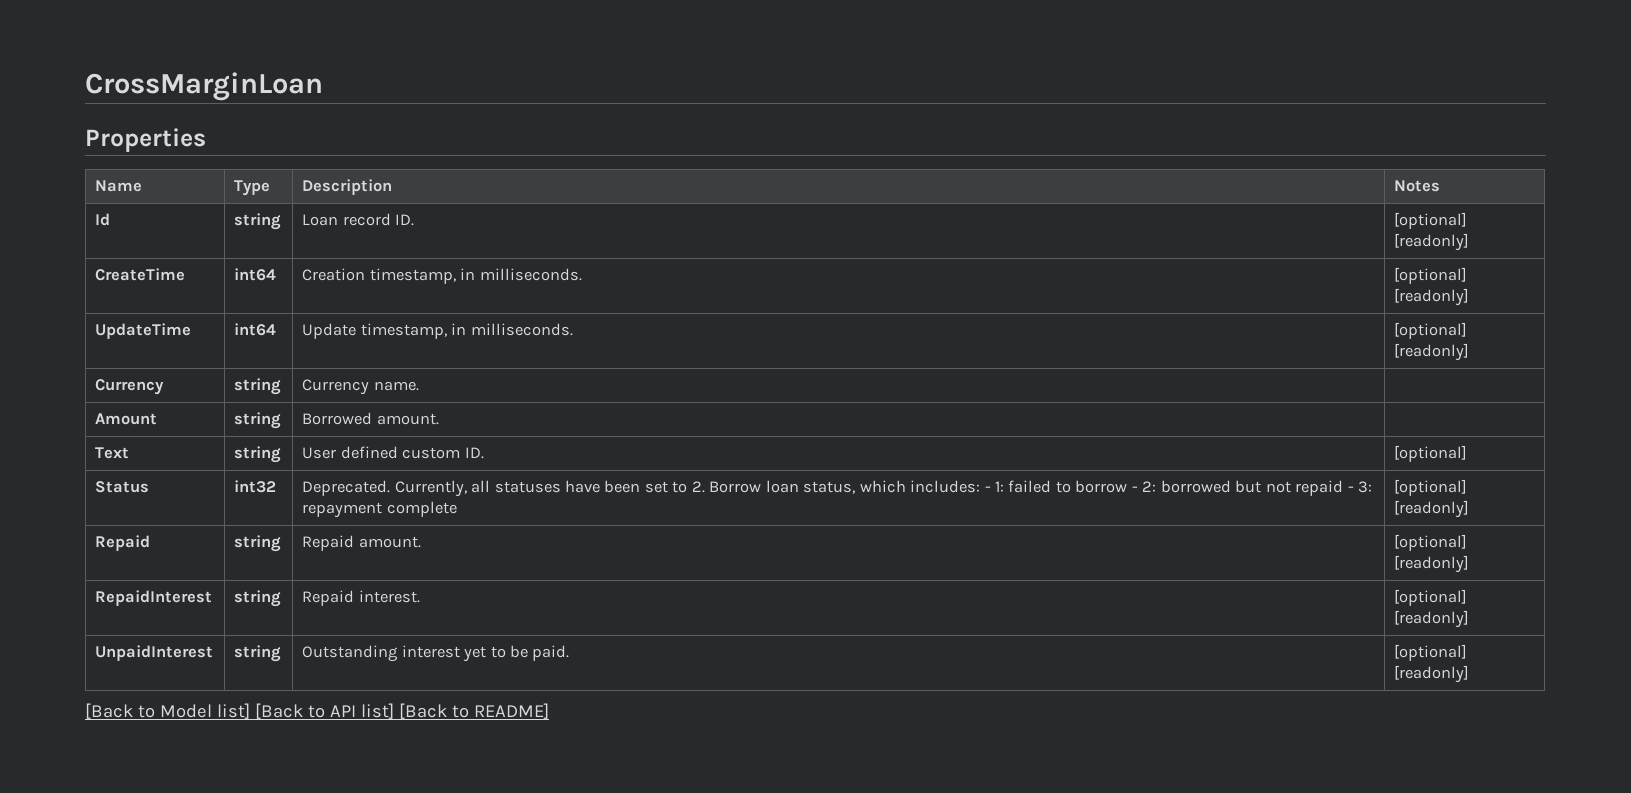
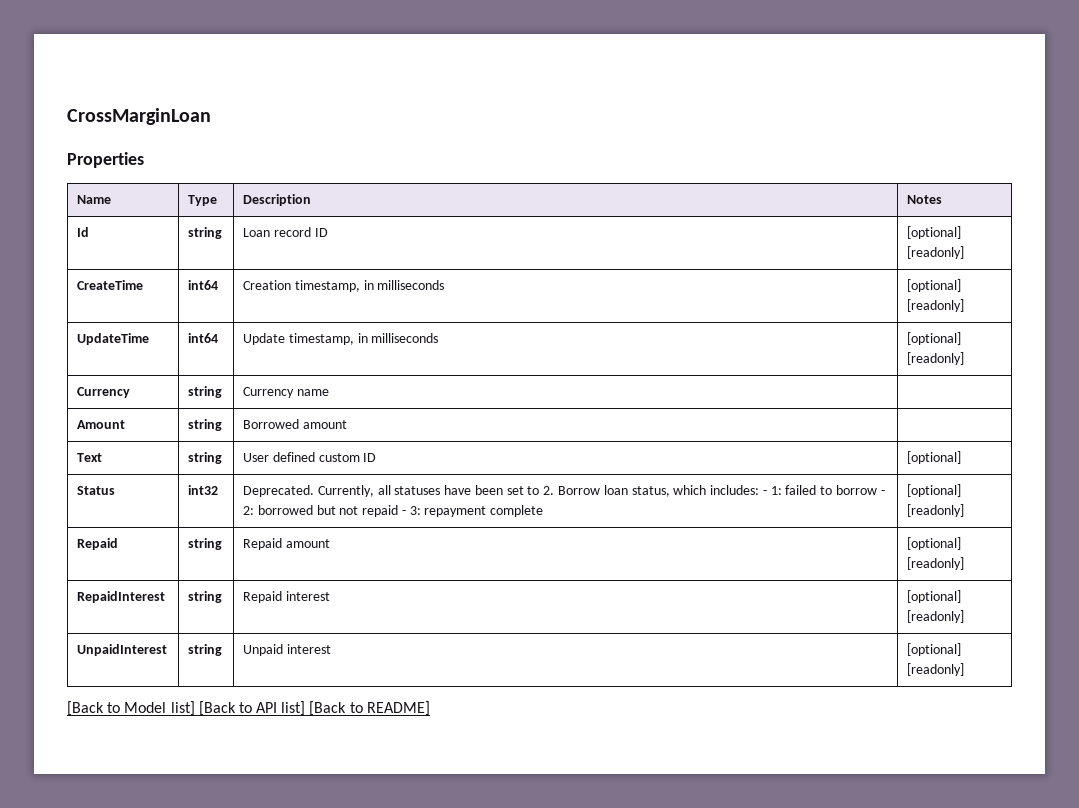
[395,214,415,226] ID. -> [314,228,328,237] ID
[479,268,582,281] milliseconds. -> [377,280,445,290] milliseconds
[470,323,573,336] milliseconds. -> [371,333,439,343] milliseconds
[373,381,419,391] name. -> [296,389,329,396] name
[376,413,439,425] amount. -> [302,420,347,429] amount
[464,447,484,459] ID. -> [363,453,377,462] ID
[358,536,421,548] amount. -> [285,539,330,548] amount
[358,590,420,603] interest. -> [285,591,330,601] interest
[302,645,570,662] Outstanding interest yet to be paid. -> [243,644,331,656] Unpaid interest

